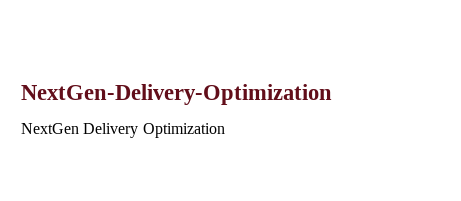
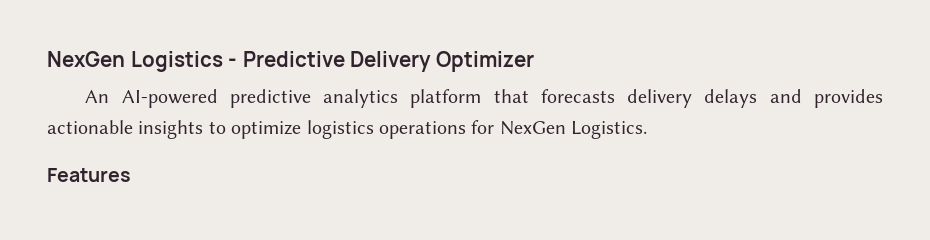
[21,84,332,105] [21,123,225,138] NextGen-Delivery-Optimization // NextGen Delivery Optimization -> [47,51,534,72] [85,89,884,108] [47,120,648,139] [47,168,131,182] NexGen Logistics - Predictive Delivery Optimizer // An AI-powered predictive analytics platform that forecasts delivery delays and provides actionable insights to optimize logistics operations for NexGen Logistics. // Features

